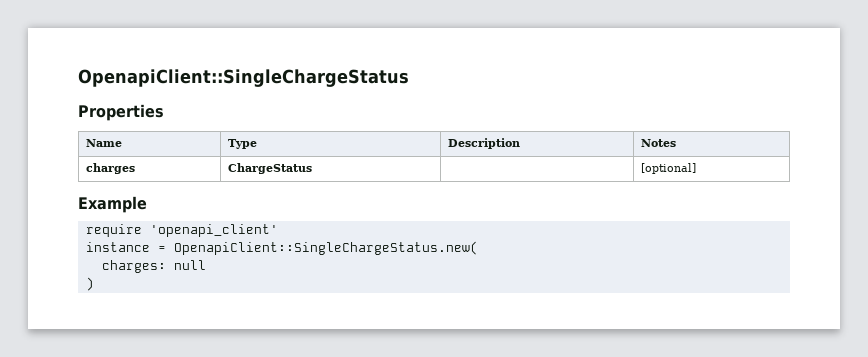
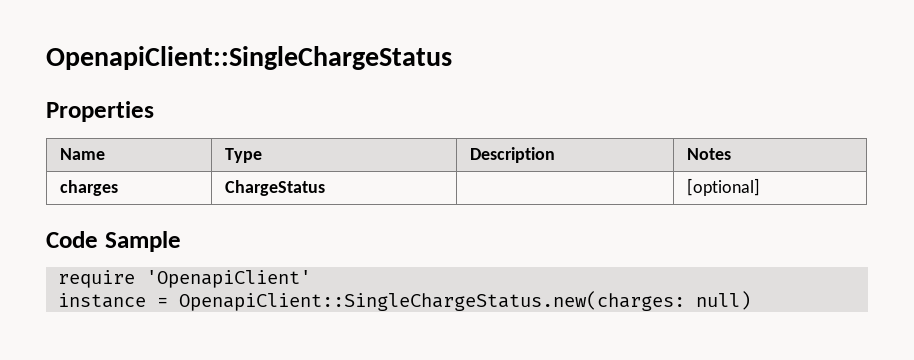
[78,196,147,213] Example -> [46,231,181,252] Code Sample
[149,224,278,237] 'openapi_client' -> [146,270,311,288] 'OpenapiClient'
[173,241,478,255] [101,260,206,273] [85,277,94,291] OpenapiClient::SingleChargeStatus.new( // charges: null // ) -> [179,291,751,311] OpenapiClient::SingleChargeStatus.new(charges: null)

